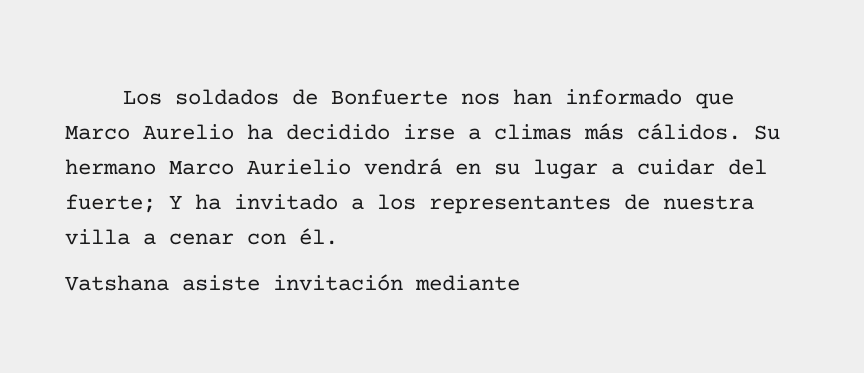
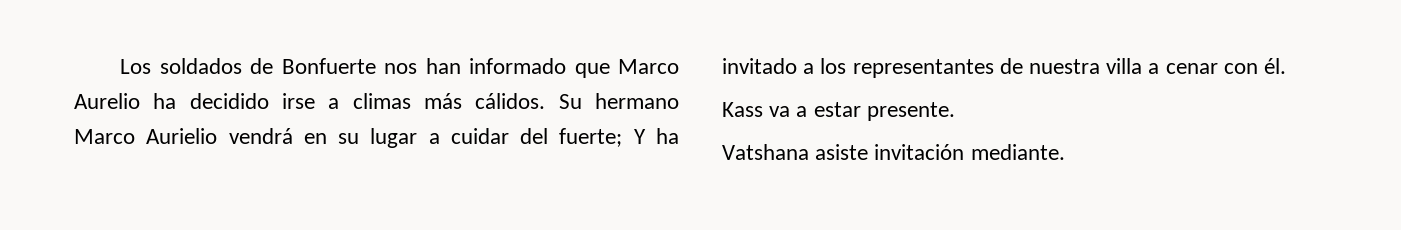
(338, 236) none -> [722,102,955,121] // Kass va a estar presente.
[415,275,520,291] mediante -> [970,144,1065,160] mediante.

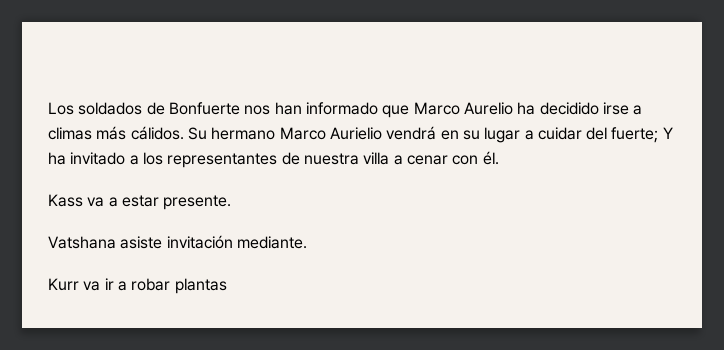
(1065, 152) none -> [48,278,227,294] // Kurr va ir a robar plantas

